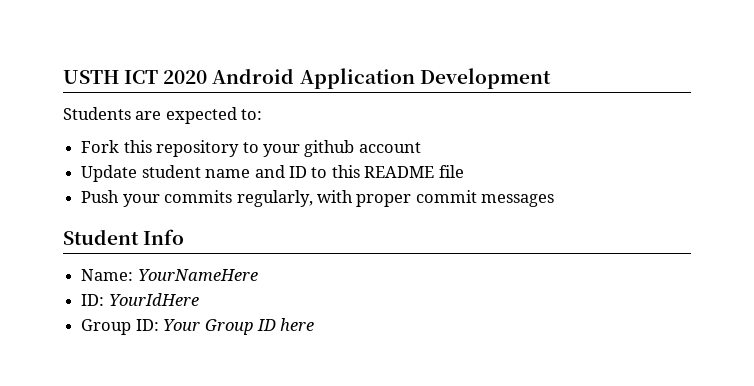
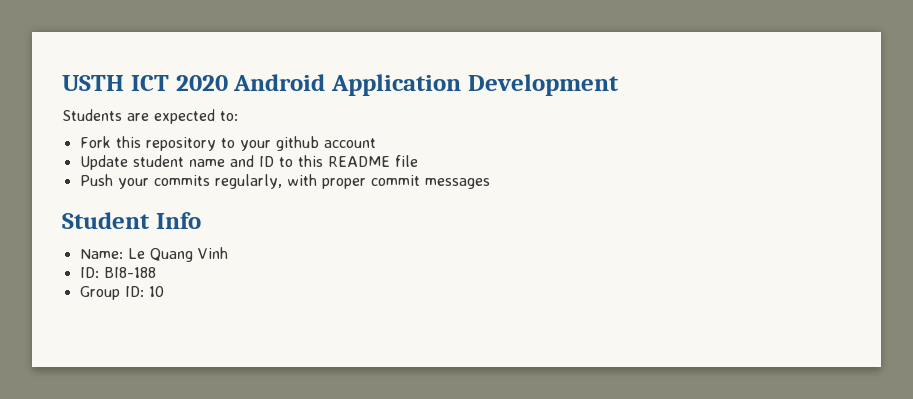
[137,269,258,281] [81,293,199,306] YourNameHere // ID: YourIdHere -> [127,247,228,262] [79,267,156,278] Le Quang Vinh // ID: BI8-188
[163,318,315,335] Your Group ID here -> [148,286,164,297] 10

